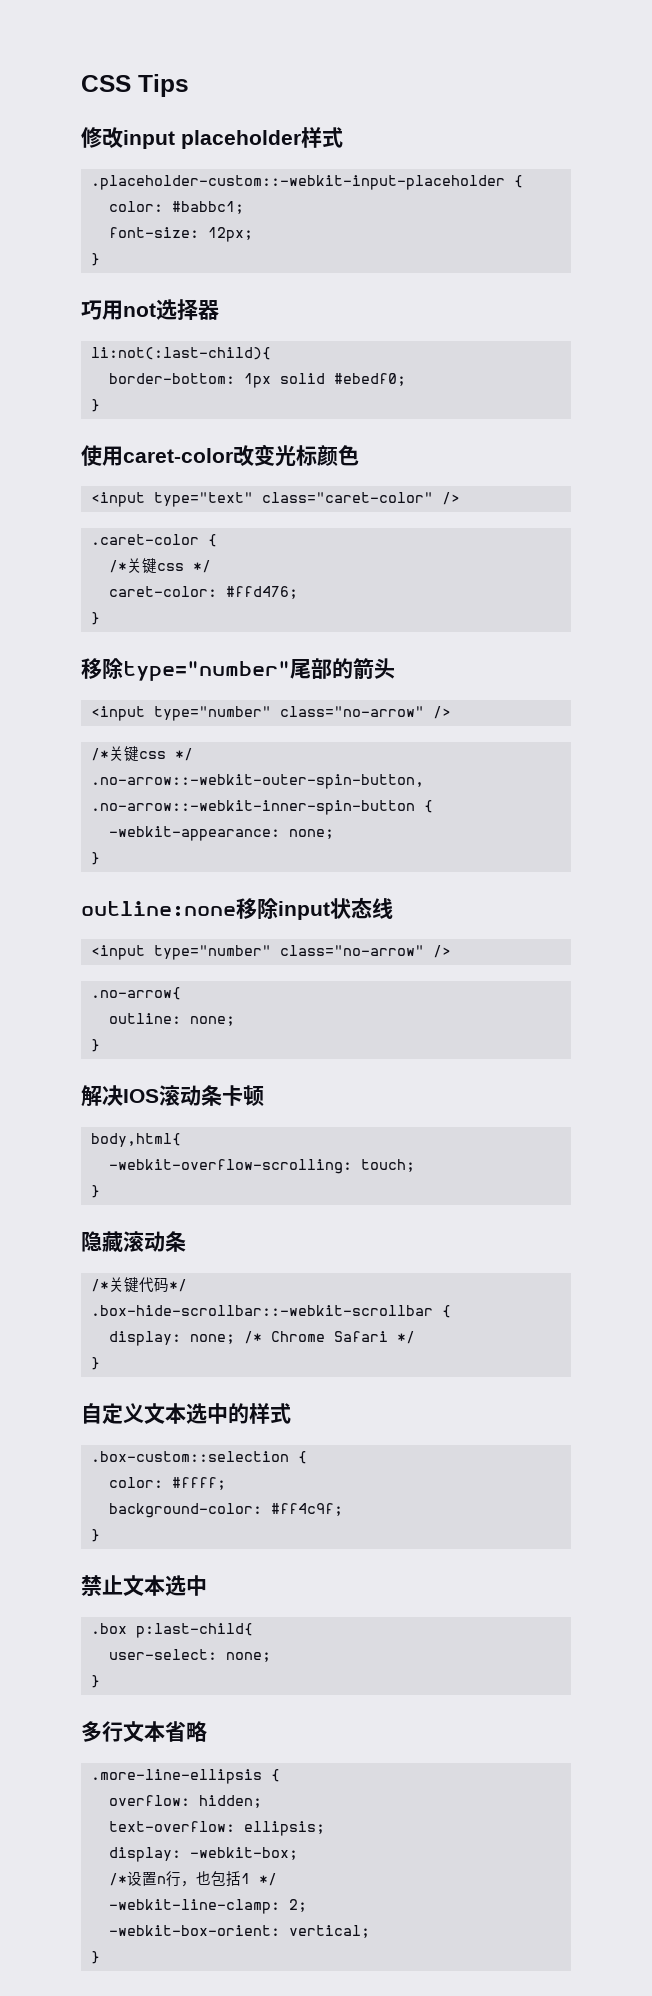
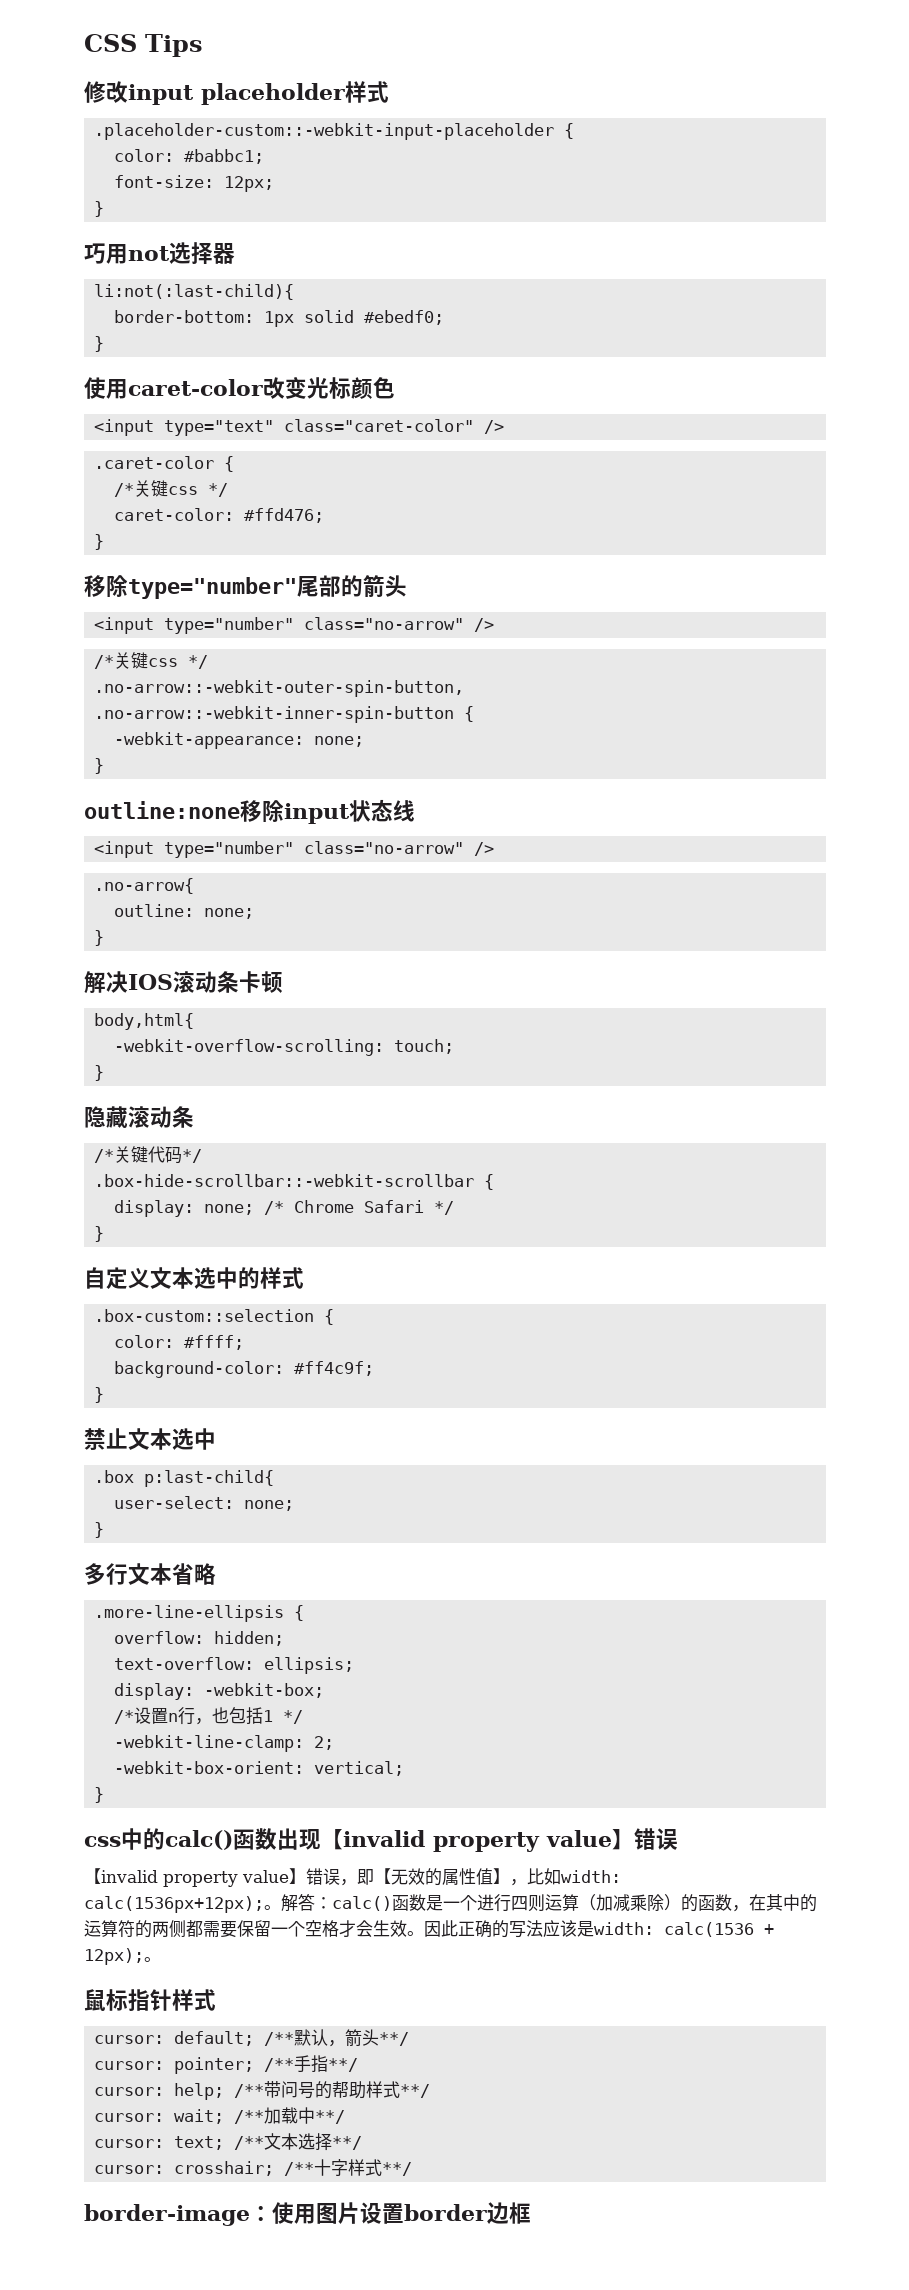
(100, 1957) none -> [84,1828,678,1852] [84,1868,621,1887] [84,1893,817,1913] [84,1920,774,1938] [84,1948,161,1965] [84,1989,216,2011] [94,2029,410,2047] [94,2055,359,2074] [94,2081,431,2100] [94,2107,346,2124] [94,2133,363,2151] [94,2159,413,2176] [84,2202,531,2226] // css中的calc()函数出现【invalid property value】错误 // 【invalid property value】错误，即【无效的属性值】，比如width: calc(1536px+12px);。解答：calc()函数是一个进行四则运算（加减乘除）的函数，在其中的运算符的两侧都需要保留一个空格才会生效。因此正确的写法应该是width: calc(1536 + 12px);。 // 鼠标指针样式 // cursor: default; /**默认，箭头**/ // cursor: pointer; /**手指**/ // cursor: help; /**带问号的帮助样式**/ // cursor: wait; /**加载中**/ // cursor: text; /**文本选择**/ // cursor: crosshair; /**十字样式**/ // border-image：使用图片设置border边框

